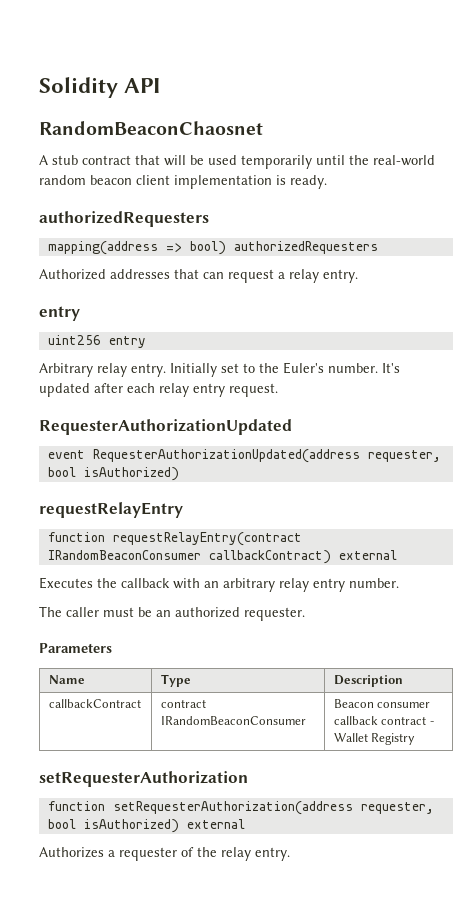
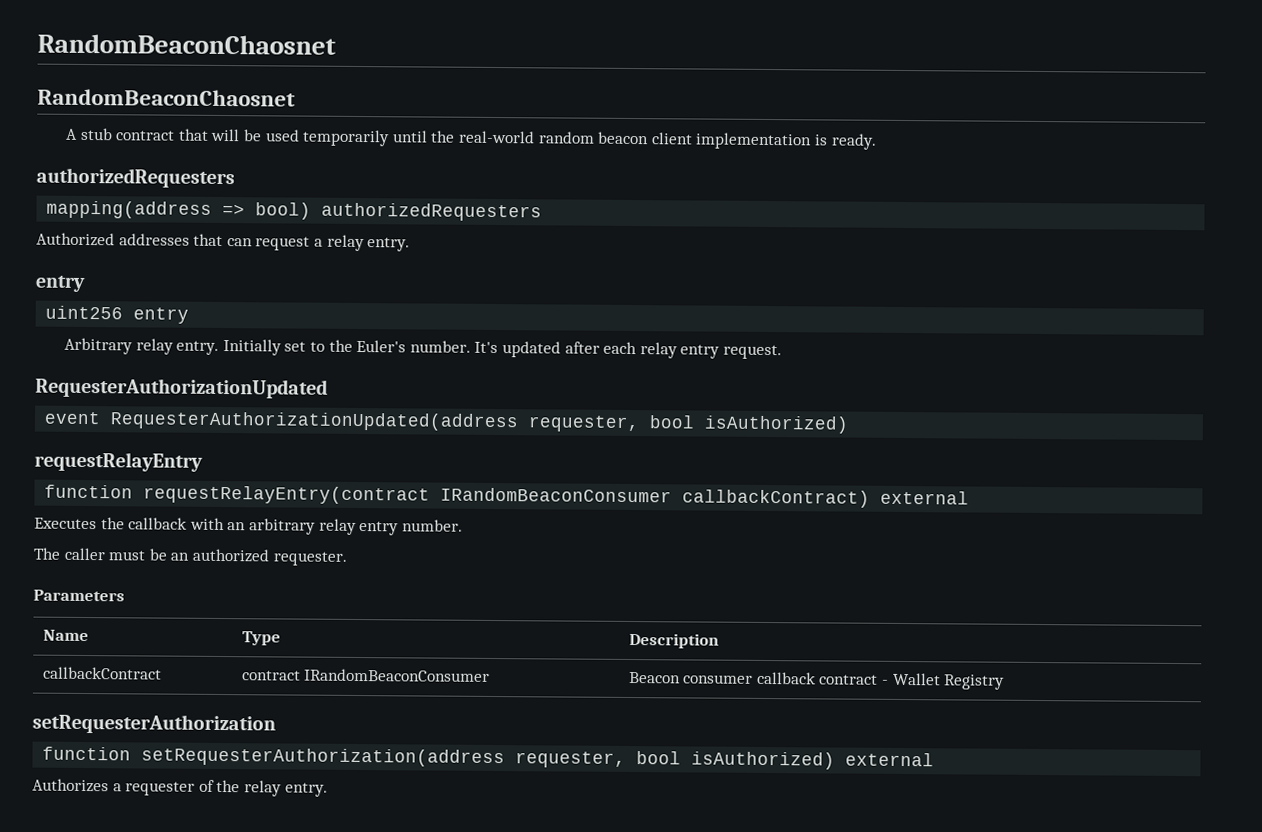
[39,77,161,98] Solidity API -> [37,33,336,55] RandomBeaconChaosnet

